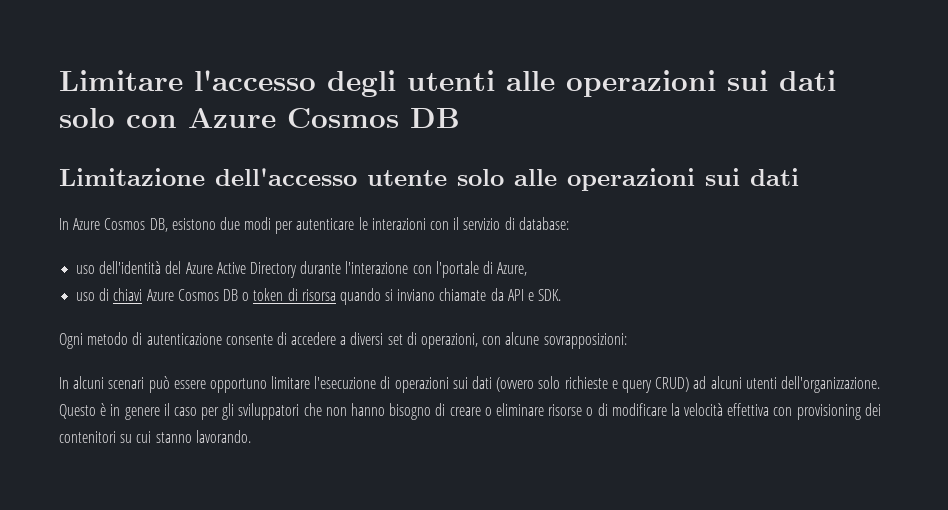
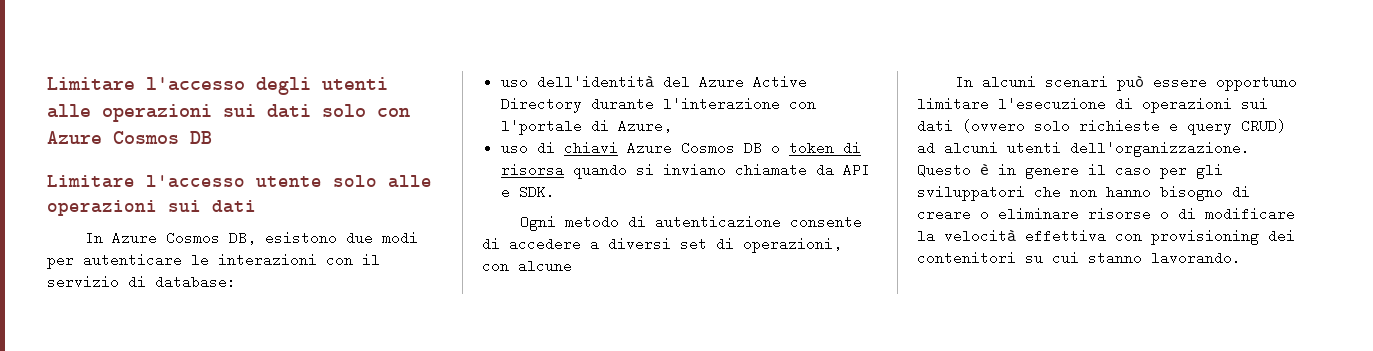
[59,168,357,186] Limitazione dell'accesso -> [47,175,245,188] Limitare l'accesso
[543,333,627,349] sovrapposizioni: -> (572, 266) none

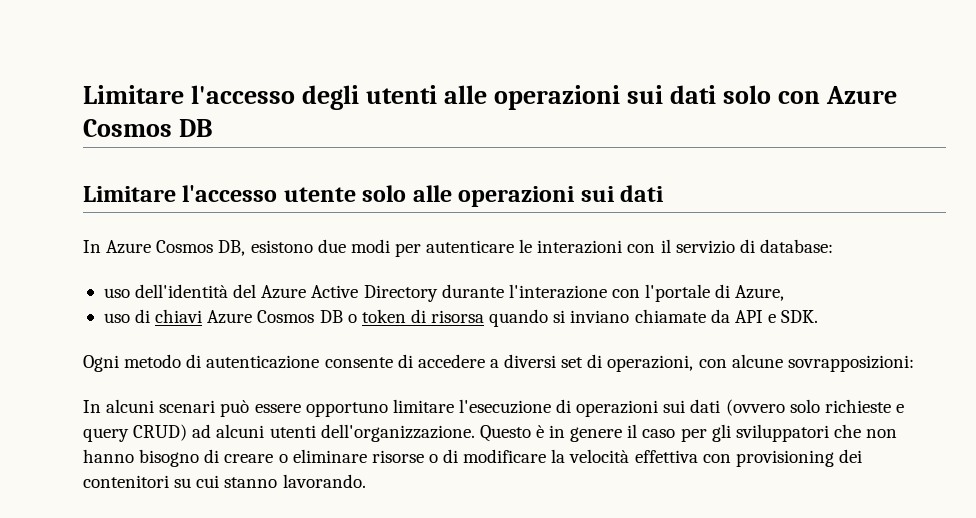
(572, 266) none -> [787,355,914,372] sovrapposizioni:

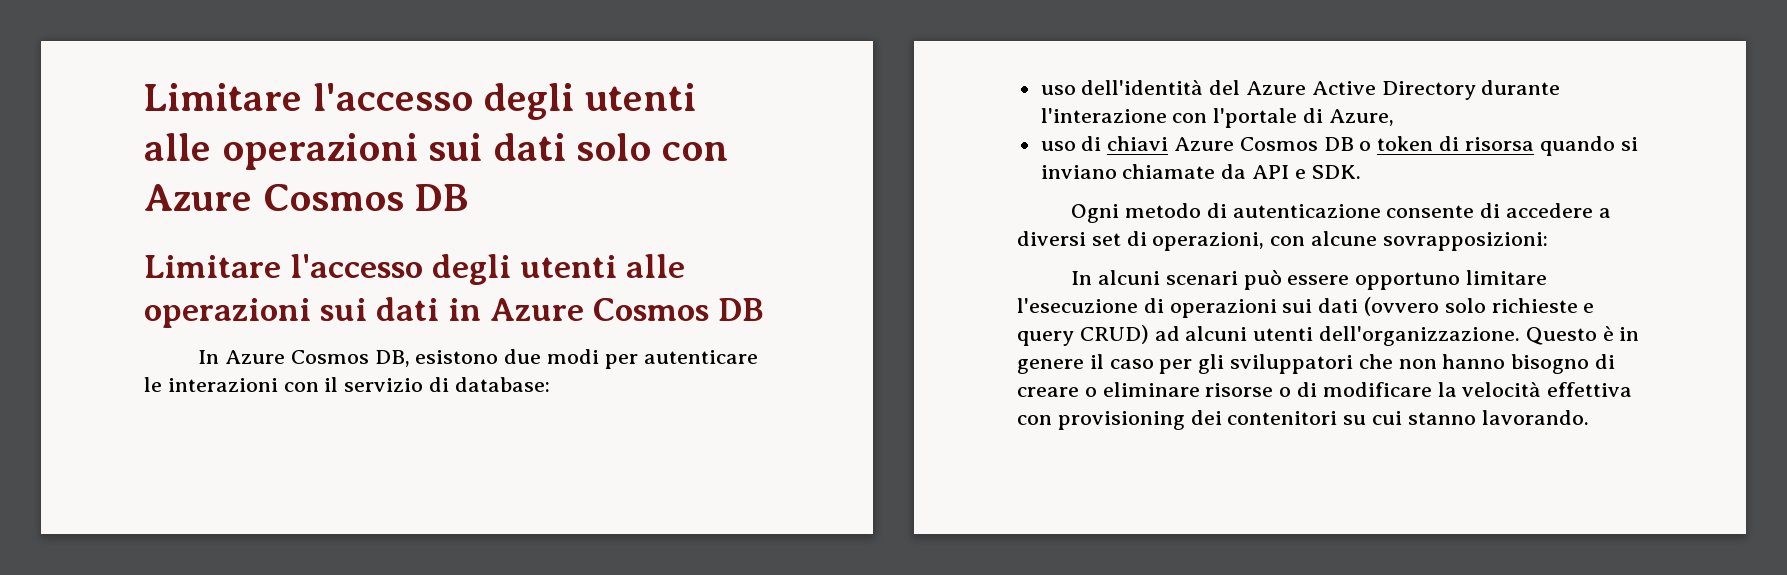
[283,185,665,207] utente solo alle operazioni sui dati -> [432,254,686,285] [144,297,764,328] degli utenti alle operazioni sui dati in Azure Cosmos DB

